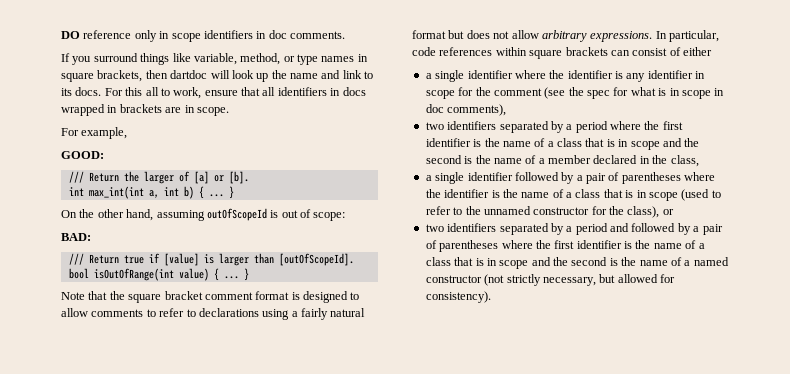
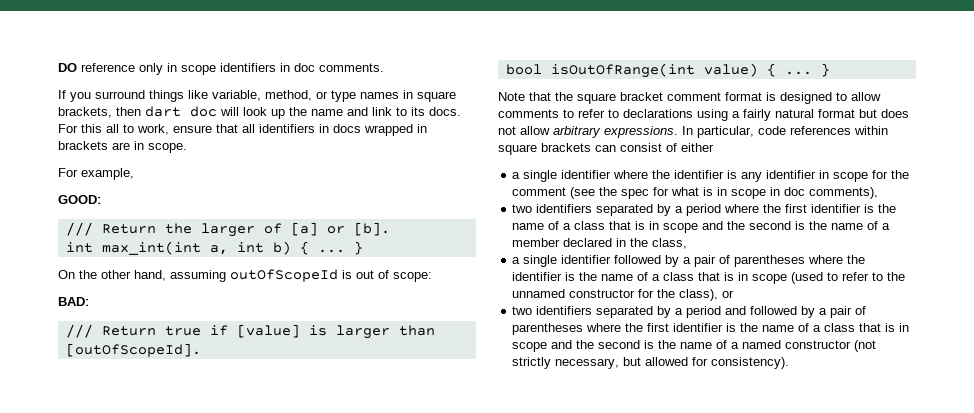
[170,70,208,79] dartdoc -> [145,106,217,117] dart doc

